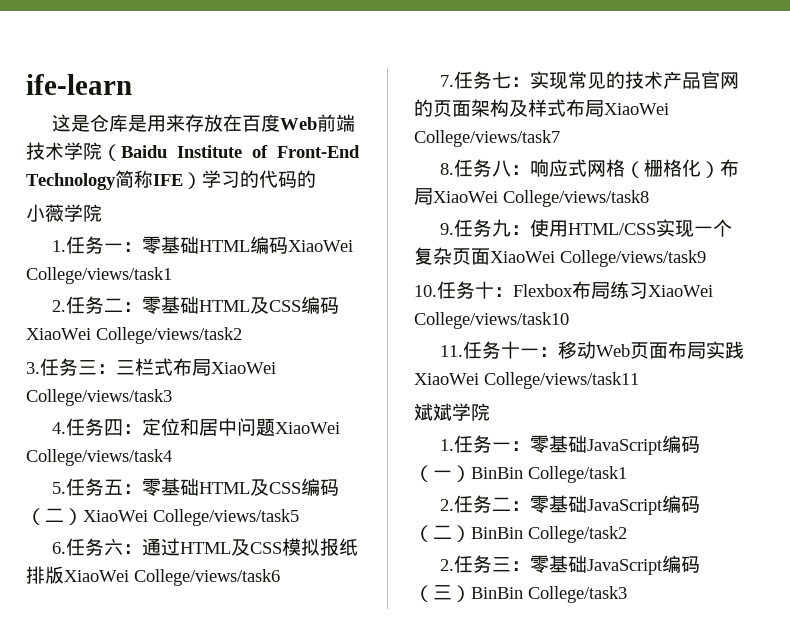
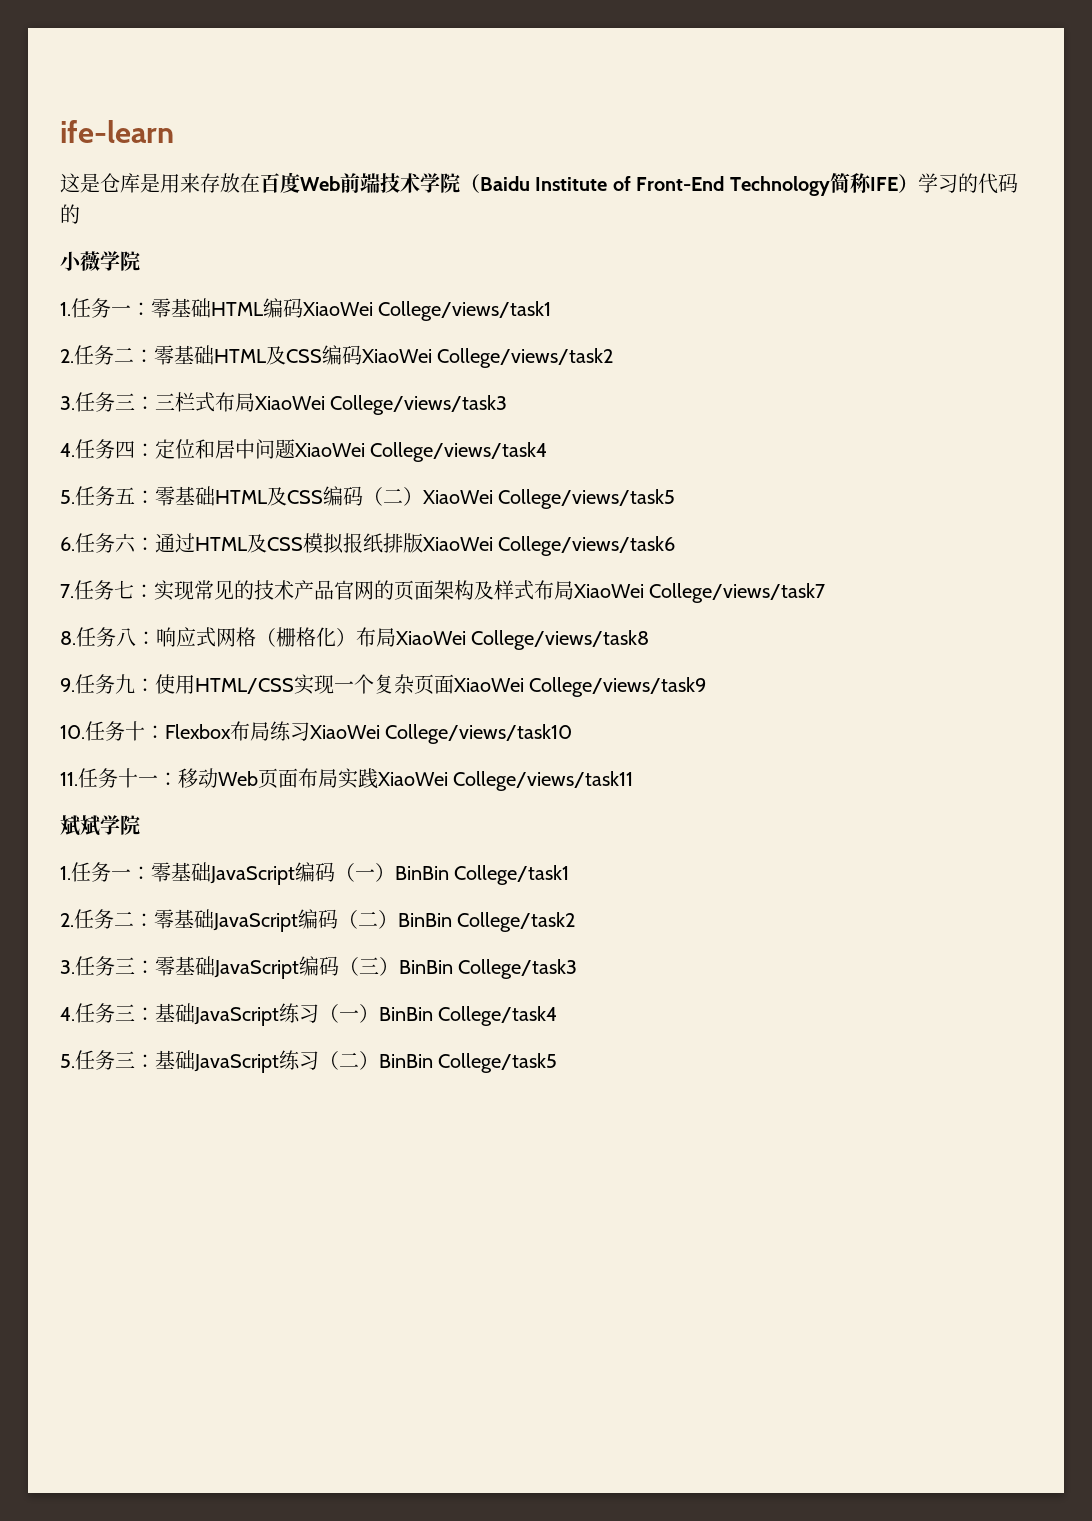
[439,559,454,571] 2. -> [60,960,75,974] 3.
(627, 594) none -> [60,1003,558,1026] [60,1050,558,1073] // 4.任务三：基础JavaScript练习（一）BinBin College/task4 // 5.任务三：基础JavaScript练习（二）BinBin College/task5

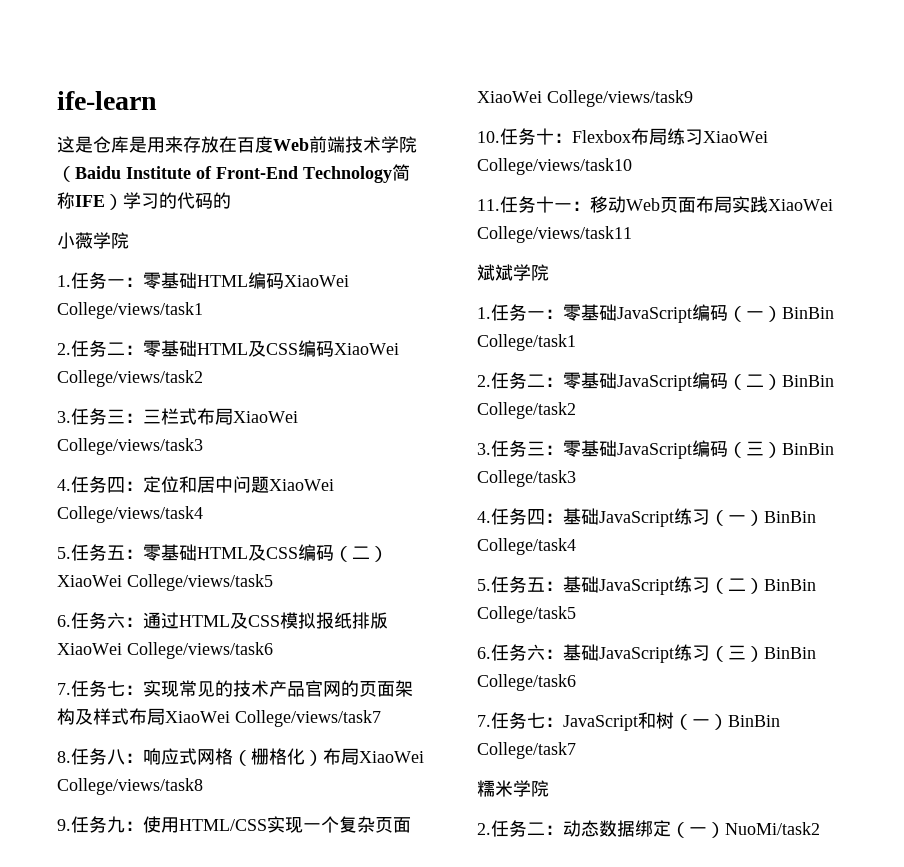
[115,1004,135,1021] 三 -> [527,509,545,525] 四
[115,1051,135,1068] 三 -> [527,577,545,592] 五
(558, 1063) none -> [477,644,816,663] [477,674,576,691] [477,712,780,731] [477,742,576,759] [477,780,549,797] [477,820,820,838] // 6.任务六：基础JavaScript练习（三）BinBin College/task6 // 7.任务七：JavaScript和树（一）BinBin College/task7 // 糯米学院 // 2.任务二：动态数据绑定（一）NuoMi/task2

